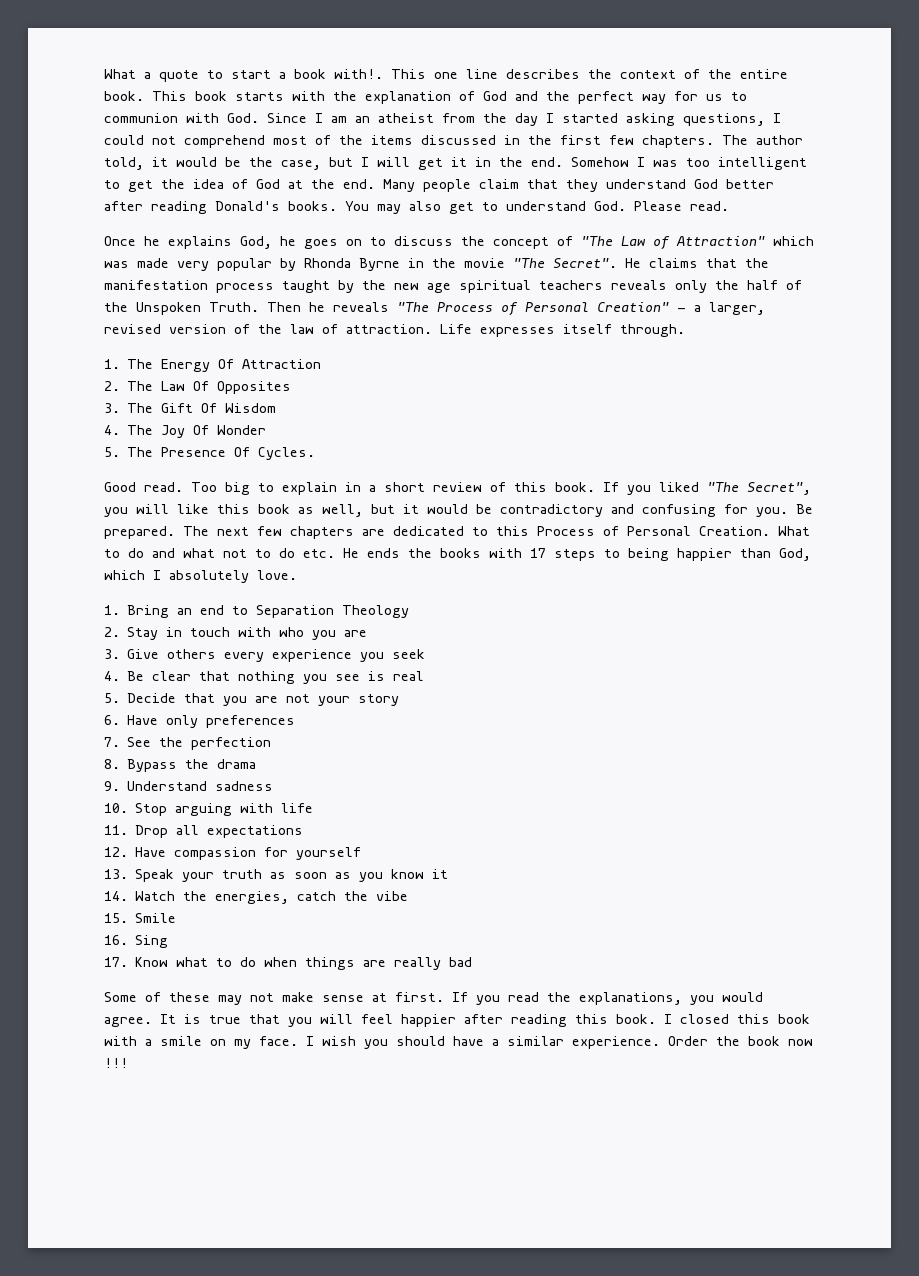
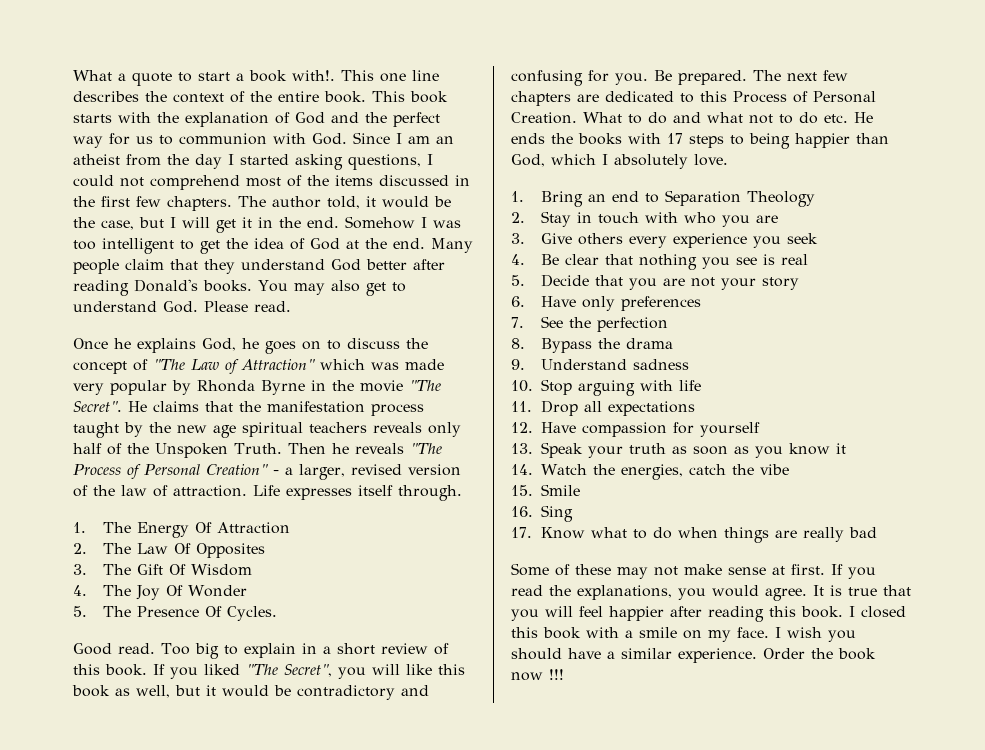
[715,280,739,290] the -> (461, 429) none

